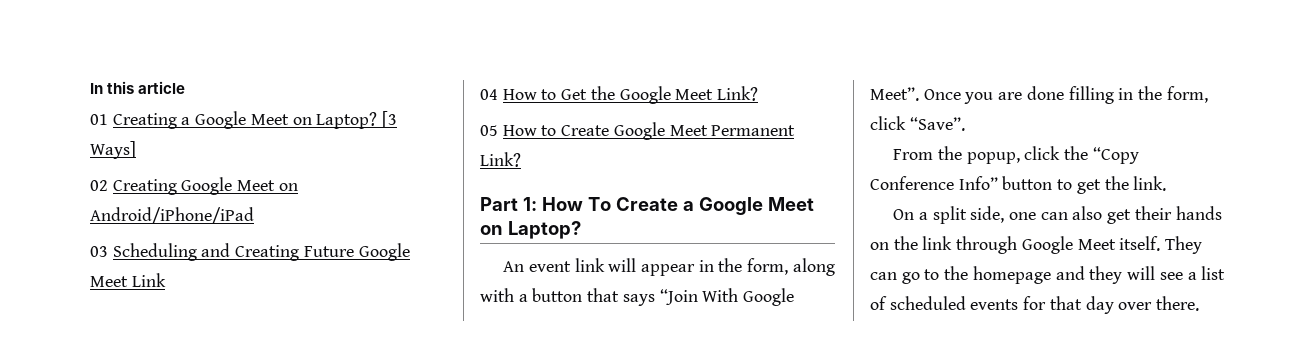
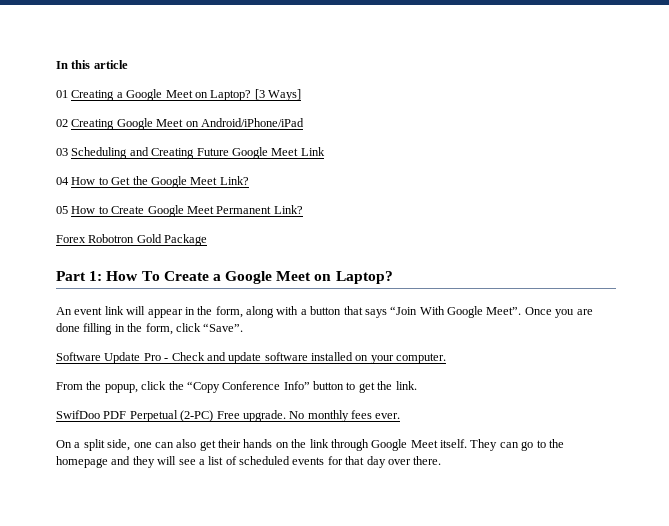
(521, 159) none -> [56,234,208,246] // Forex Robotron Gold Package
(965, 124) none -> [56,352,447,364] // Software Update Pro - Check and update software installed on your computer.
(1167, 183) none -> [56,410,401,422] // SwifDoo PDF Perpetual (2-PC) Free upgrade. No monthly fees ever.

